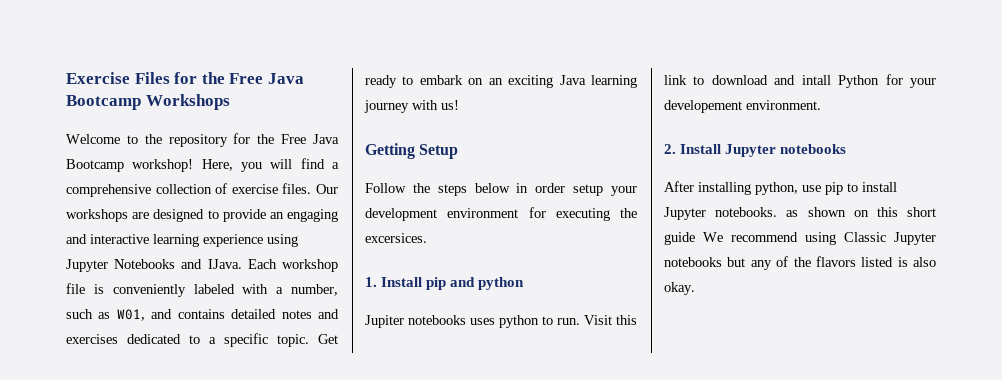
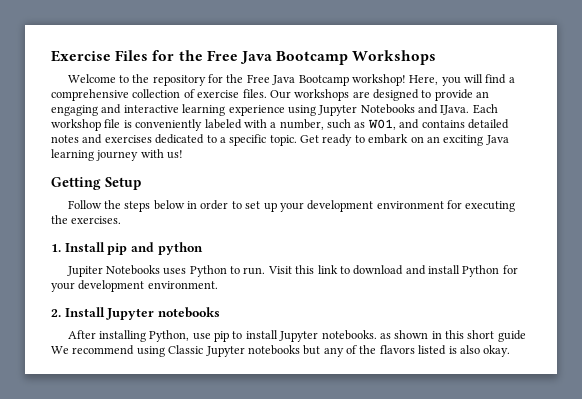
[573,184,604,196] setup -> [231,201,277,212] to set up
[365,233,427,243] excersices. -> [71,216,122,224] exercises.
[408,315,539,328] notebooks uses python -> [105,265,227,277] Notebooks uses Python
[801,75,831,85] intall -> [428,265,461,274] install
[664,100,742,113] developement -> [78,280,145,292] development
[755,182,798,195] python, -> [149,330,190,342] Python,
[853,210,869,217] on -> [431,331,442,339] in

